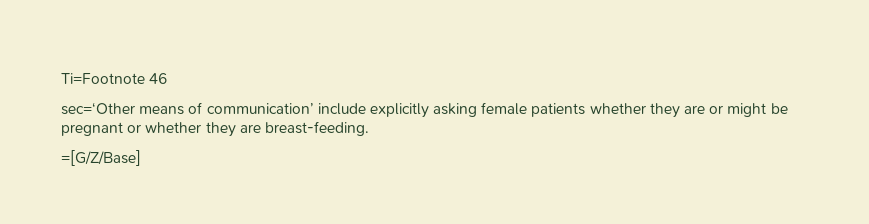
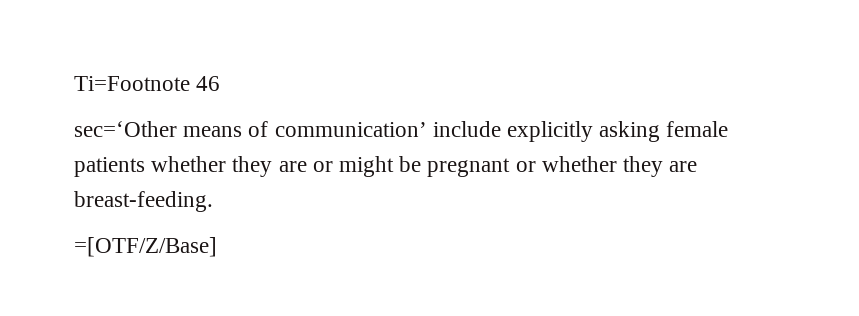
[61,150,141,166] =[G/Z/Base] -> [74,237,217,257] =[OTF/Z/Base]

